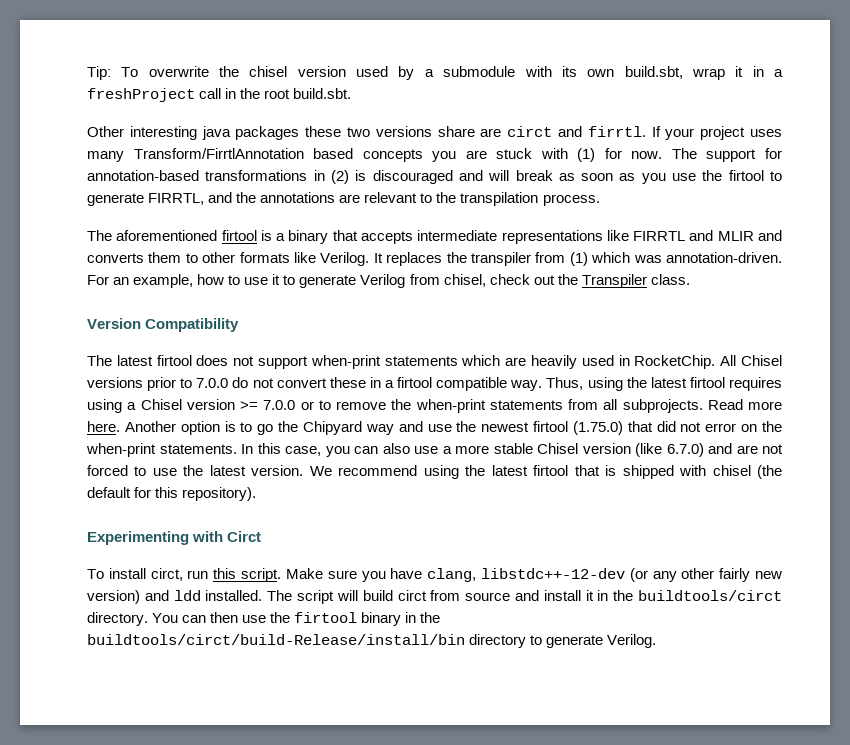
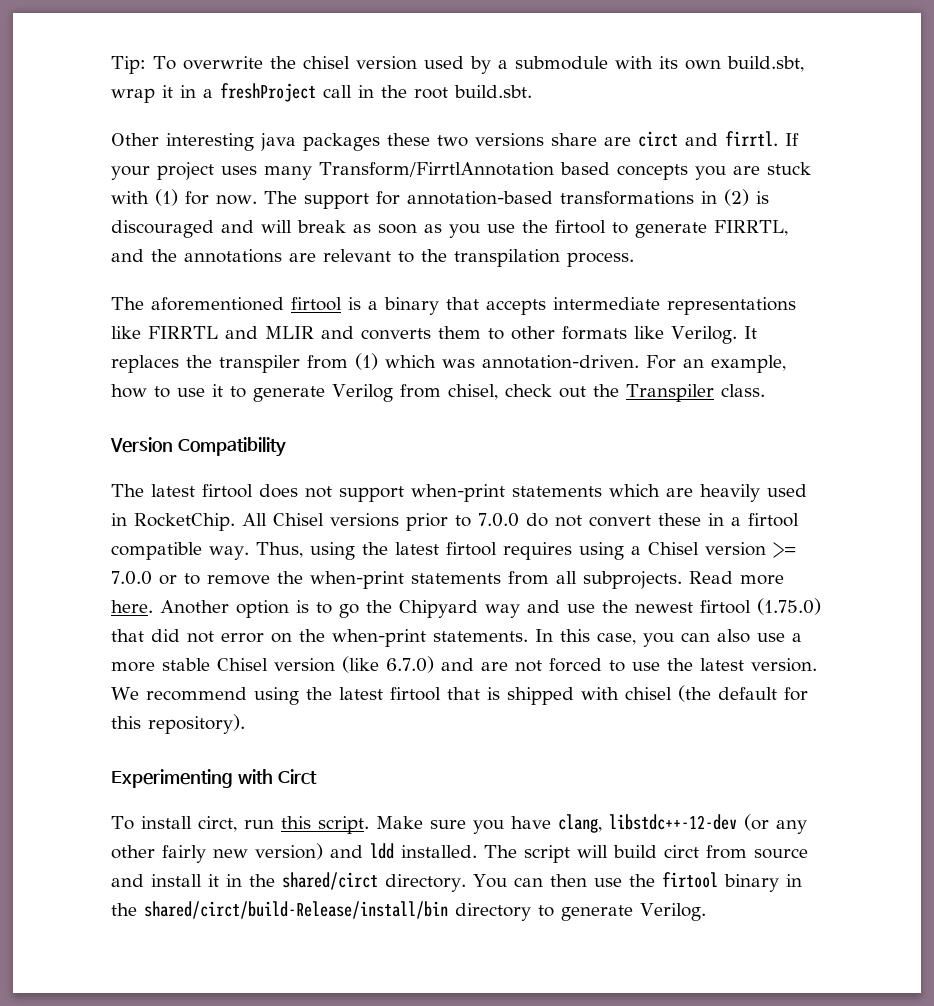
[638,590,782,601] buildtools/circt -> [282,872,378,890] shared/circt
[87,634,465,645] buildtools/circt/build-Release/install/bin -> [144,901,448,919] shared/circt/build-Release/install/bin

